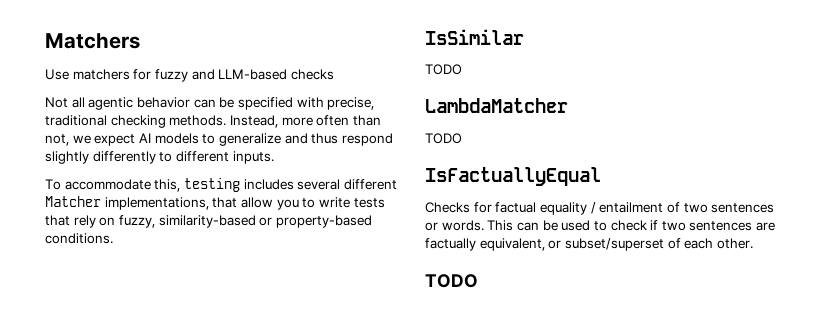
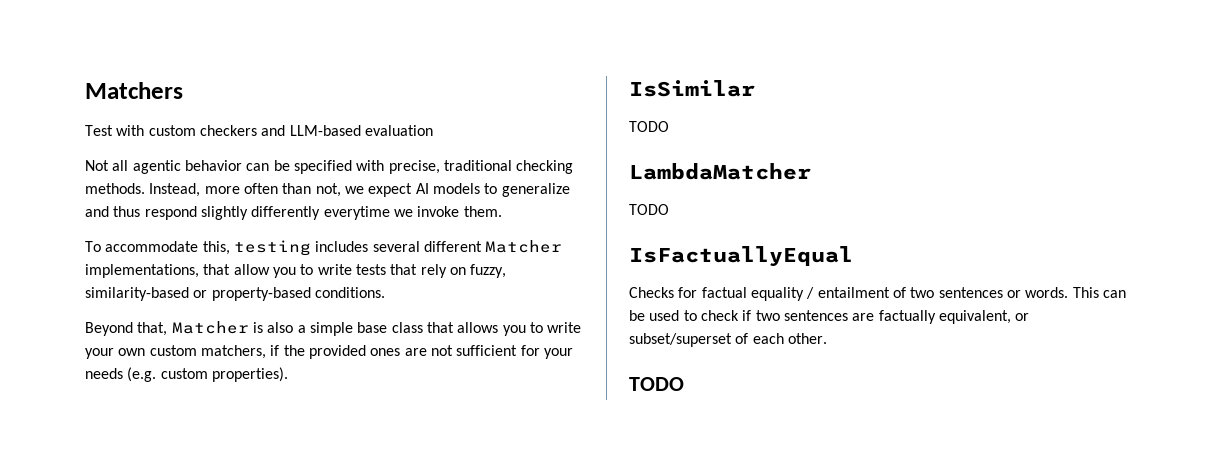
[45,69,188,82] Use matchers for fuzzy -> [85,125,257,136] Test with custom checkers
[290,69,334,80] checks -> [364,125,433,136] evaluation
[159,151,274,164] to different inputs. -> [323,206,502,220] everytime we invoke them.
(113, 238) none -> [85,321,582,336] [85,345,573,359] [85,367,288,382] // Beyond that, Matcher is also a simple base class that allows you to write your own custom matchers, if the provided ones are not sufficient for your needs (e.g. custom properties).

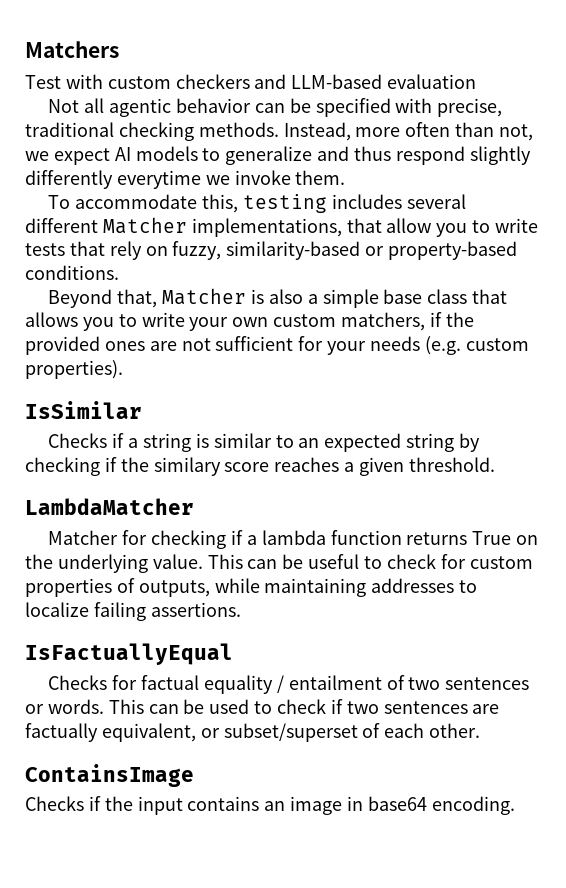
[629,121,669,132] [629,163,811,180] [629,204,669,215] TODO // LambdaMatcher // TODO -> [48,433,481,452] [25,457,495,476] [25,498,194,515] [48,530,539,549] [25,554,533,573] [25,578,478,597] [25,602,241,621] Checks if a string is similar to an expected string by checking if the similary score reaches a given threshold. // LambdaMatcher // Matcher for checking if a lambda function returns True on the underlying value. This can be useful to check for custom properties of outputs, while maintaining addresses to localize failing assertions.
[629,377,684,391] TODO -> [25,764,194,787] [25,796,515,815] ContainsImage // Checks if the input contains an image in base64 encoding.

